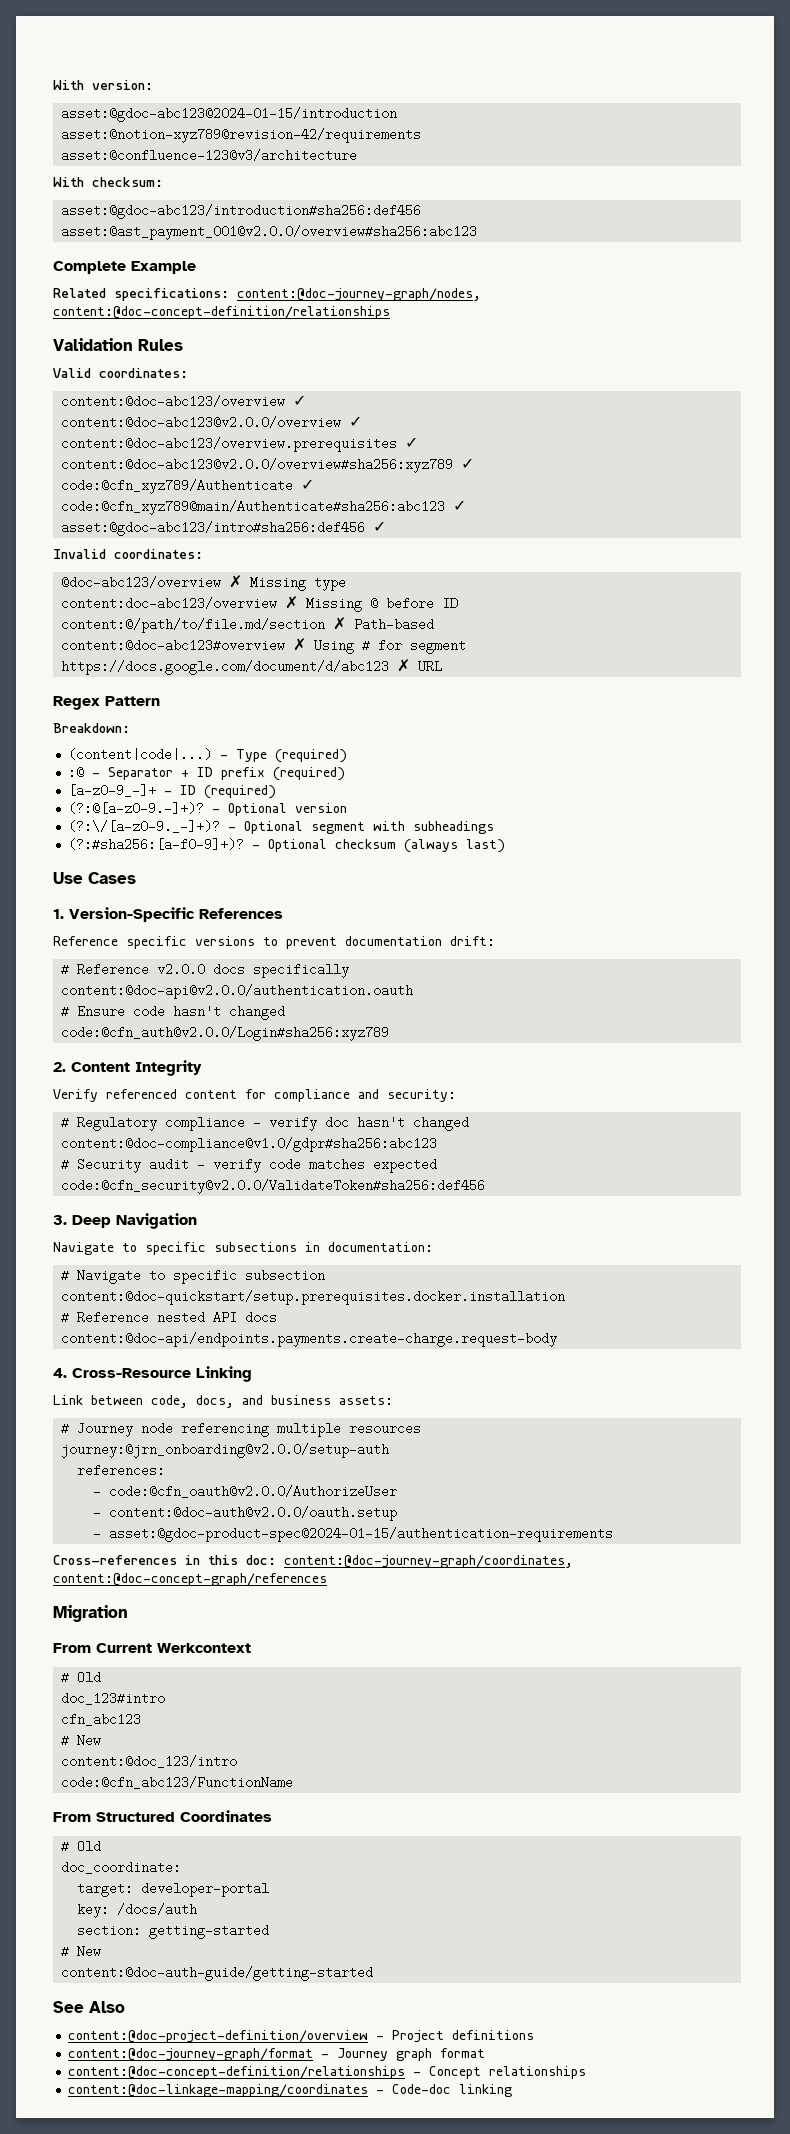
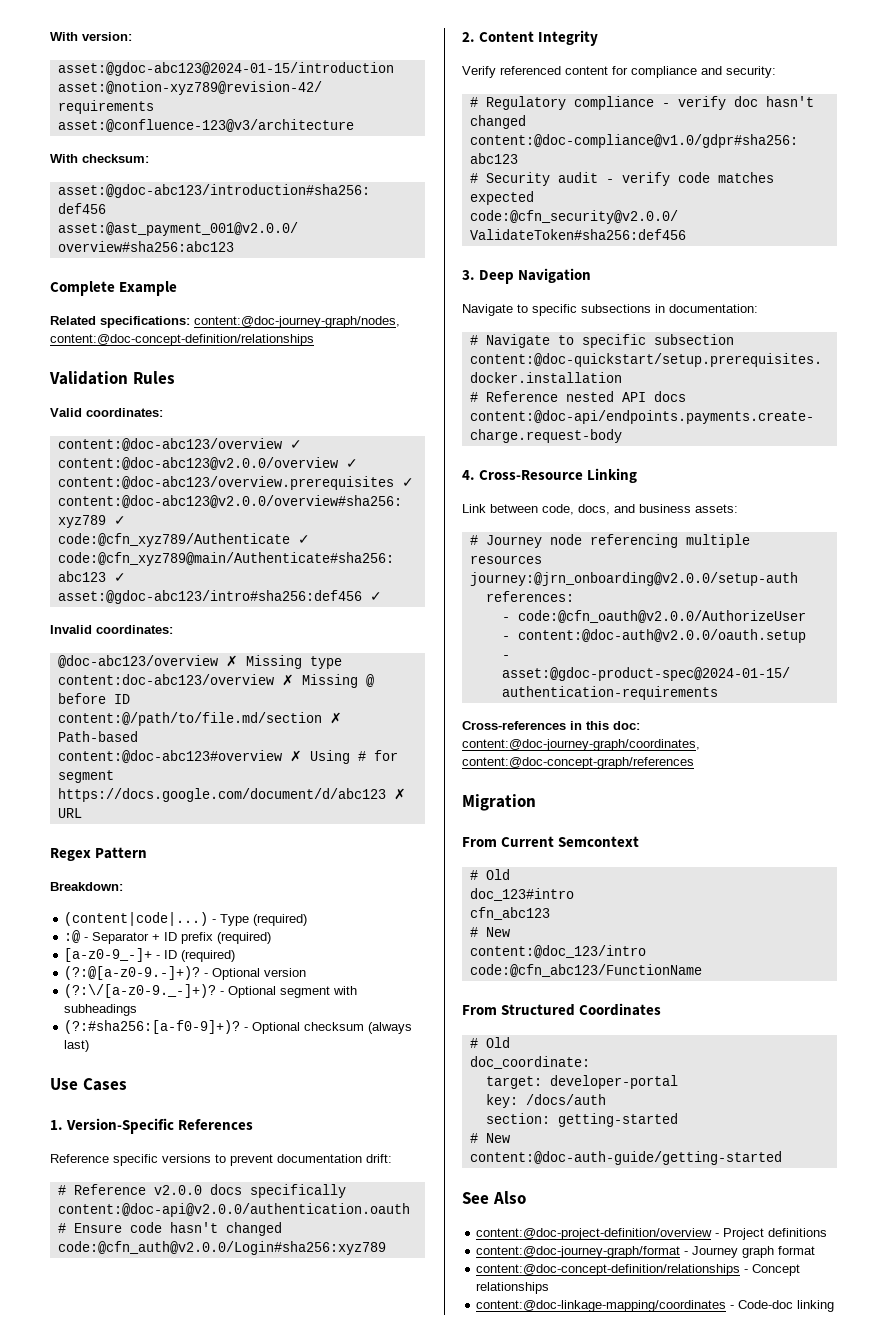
[157,1643,251,1653] Werkcontext -> [558,836,640,847] Semcontext

